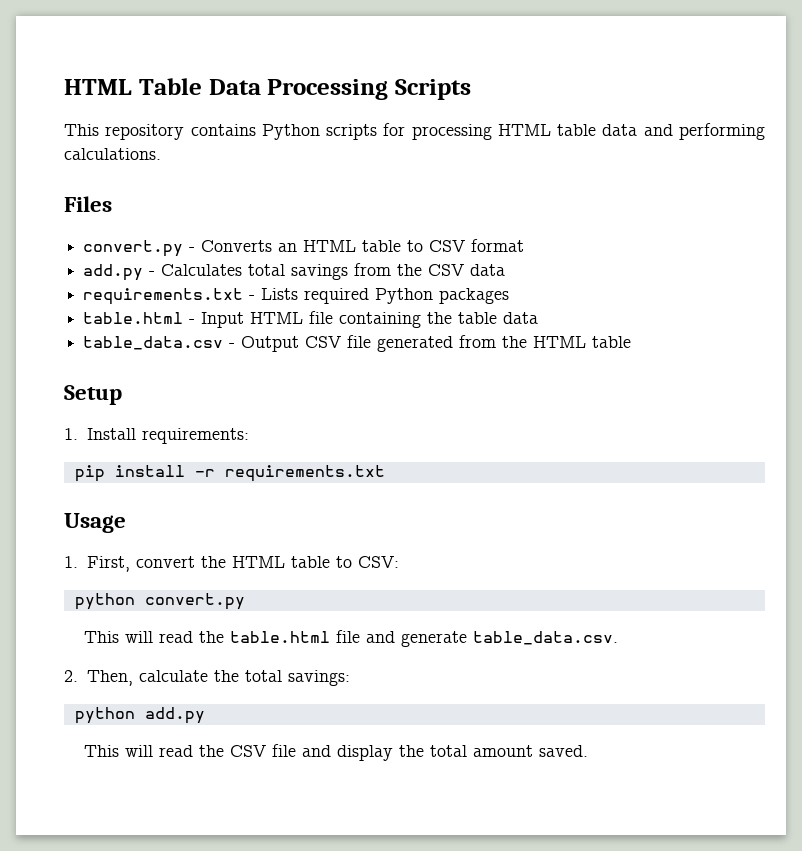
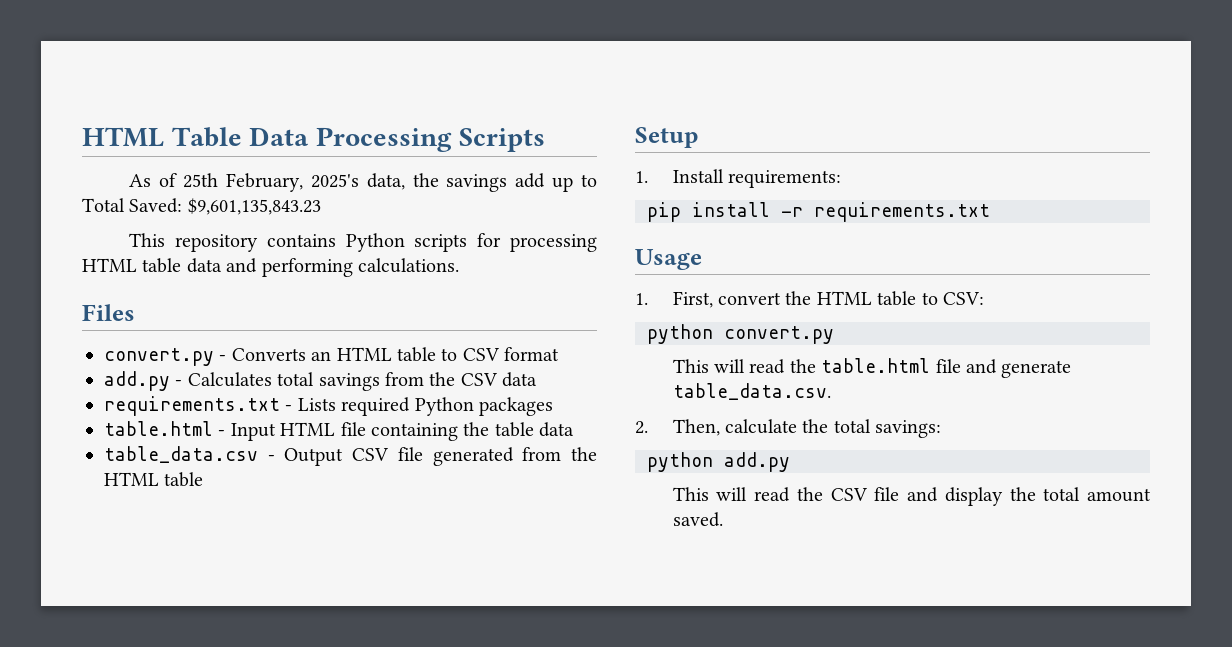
(471, 89) none -> [129,173,597,192] [82,198,321,215] // As of 25th February, 2025's data, the savings add up to Total Saved: $9,601,135,843.23

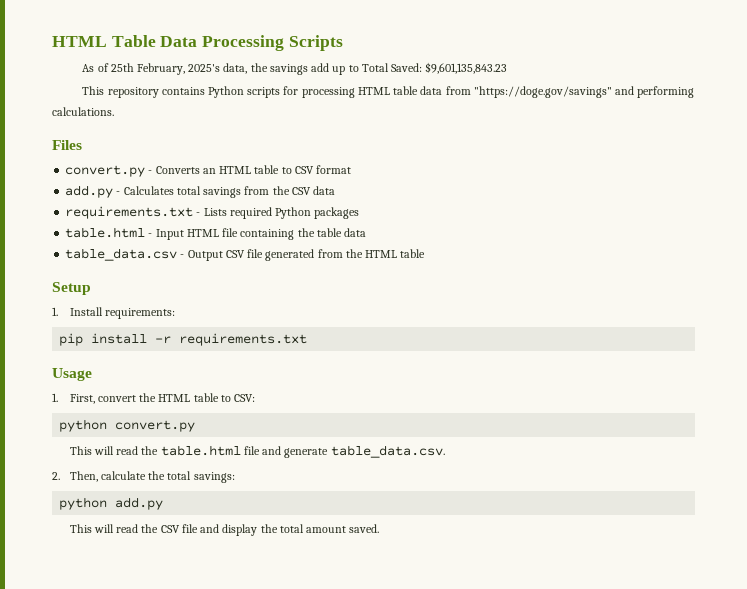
(222, 265) none -> [445,86,612,98] from "https://doge.gov/savings"

